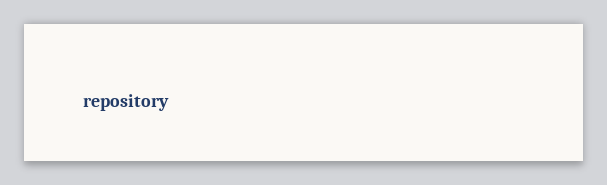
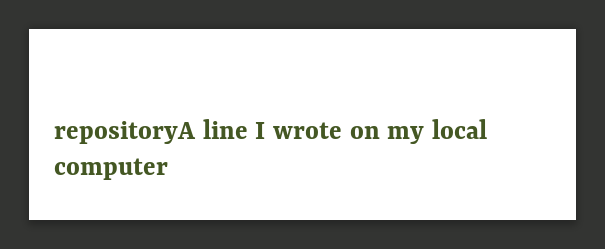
[83,94,169,111] repository -> [54,119,488,144] [54,158,168,180] repositoryA line I wrote on my local computer

